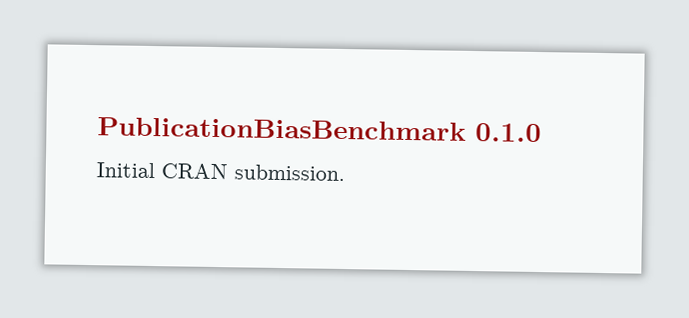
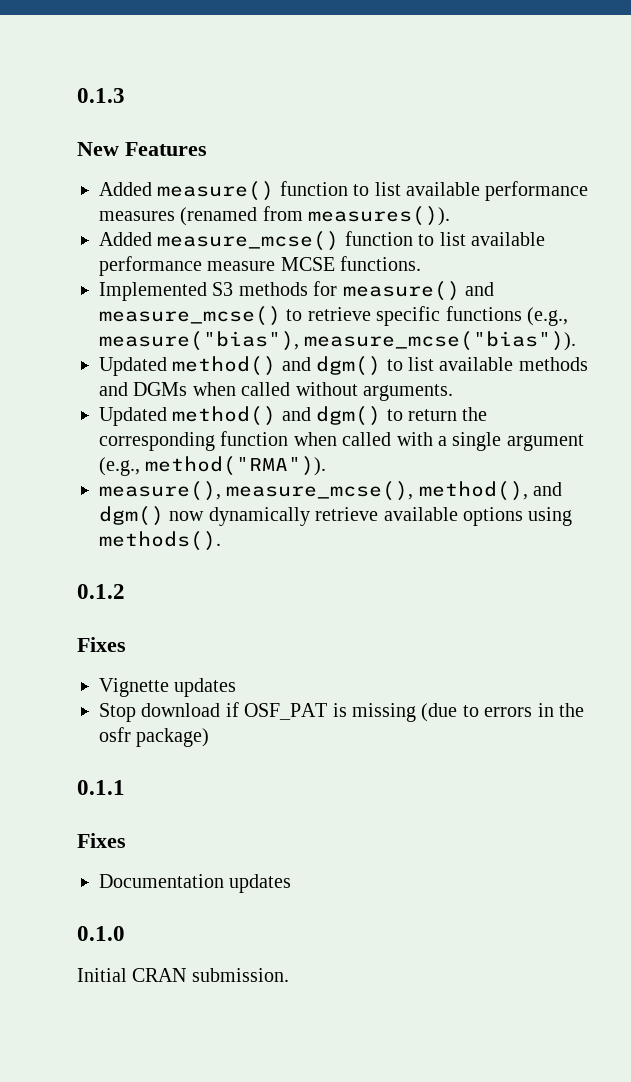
[97,117,466,141] PublicationBiasBenchmark -> [77,88,125,103] [77,142,207,156] [99,181,589,201] [99,206,451,226] [99,231,545,251] [99,256,422,276] [99,281,494,301] [99,306,568,326] [99,331,577,351] [99,356,588,376] [99,382,453,401] [99,406,488,426] [99,431,584,451] [99,456,327,476] [99,481,563,501] [99,506,573,526] [99,531,221,551] [77,584,125,599] [77,637,126,652] [99,678,237,697] [99,702,584,722] [99,727,210,747] [77,780,125,795] [77,833,126,848] [99,874,292,893] 0.1.3 // New Features // Added measure() function to list available performance measures (renamed from measures()). // Added measure_mcse() function to list available performance measure MCSE functions. // Implemented S3 methods for measure() and measure_mcse() to retrieve specific functions (e.g., measure("bias"), measure_mcse("bias")). // Updated method() and dgm() to list available methods and DGMs when called without arguments. // Updated method() and dgm() to return the corresponding function when called with a single argument (e.g., method("RMA")). // measure(), measure_mcse(), method(), and dgm() now dynamically retrieve available options using methods(). // 0.1.2 // Fixes // Vignette updates // Stop download if OSF_PAT is missing (due to errors in the osfr package) // 0.1.1 // Fixes // Documentation updates //

